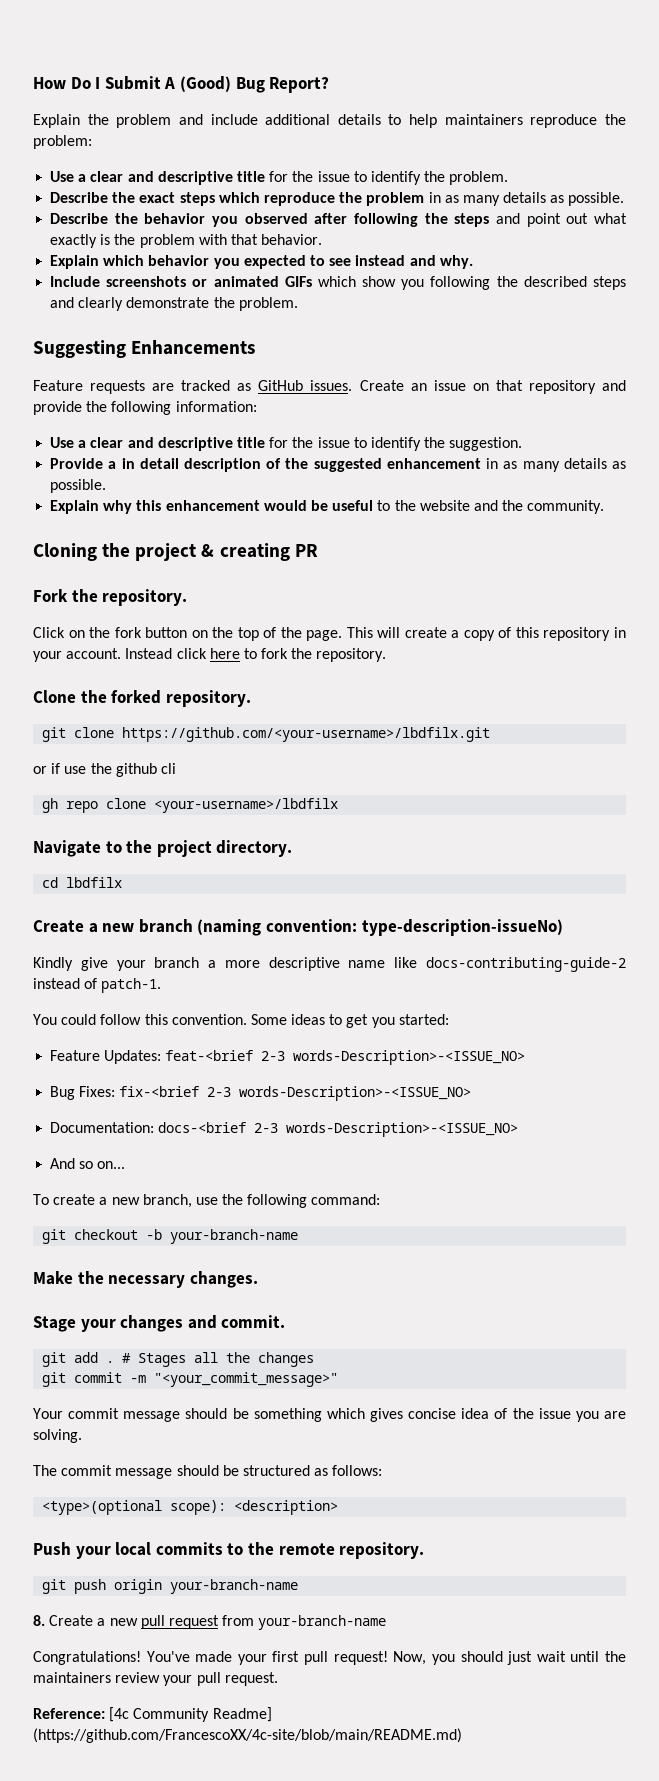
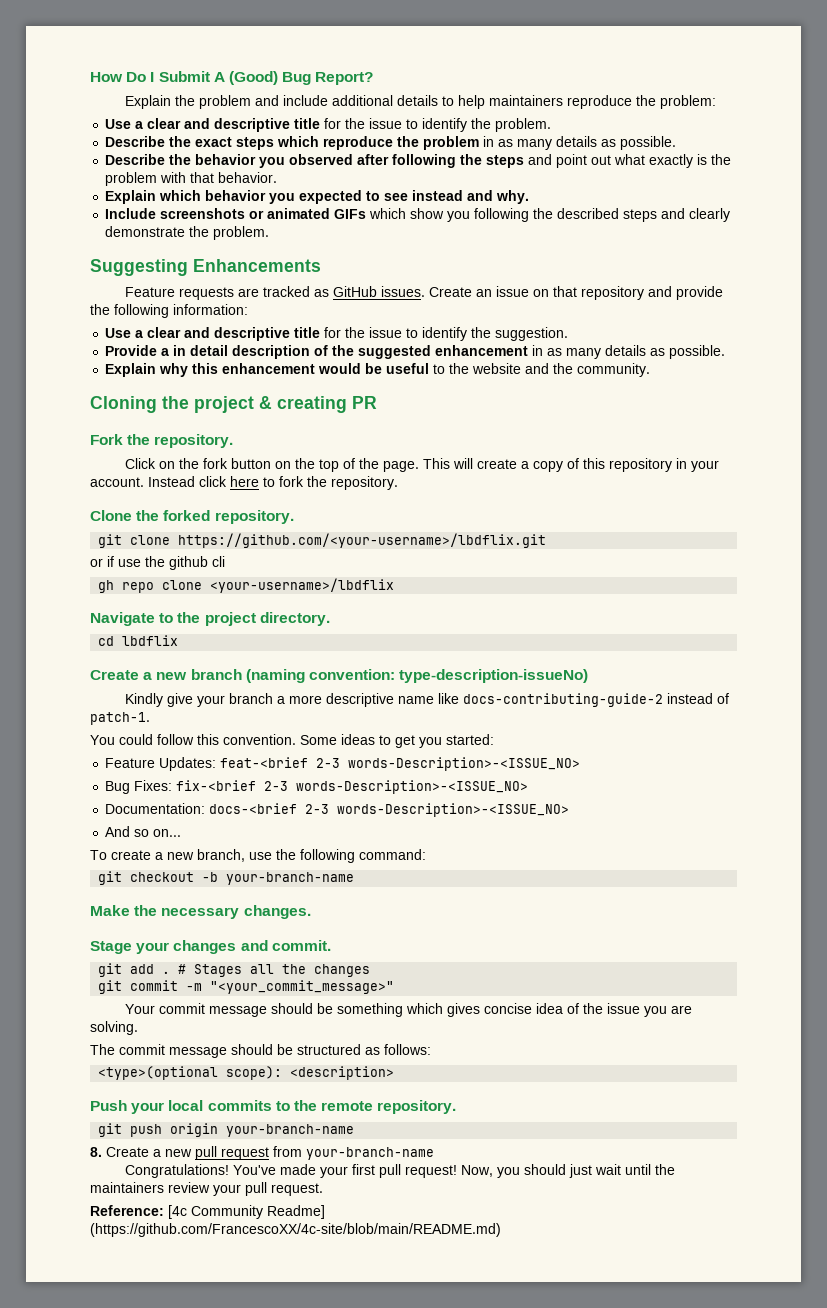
[122,727,491,742] https://github.com/<your-username>/lbdfilx.git -> [178,533,547,548] https://github.com/<your-username>/lbdflix.git
[154,798,339,813] <your-username>/lbdfilx -> [210,578,395,593] <your-username>/lbdflix
[66,877,123,888] lbdfilx -> [122,635,179,646] lbdflix

